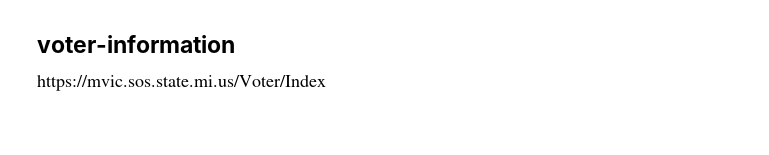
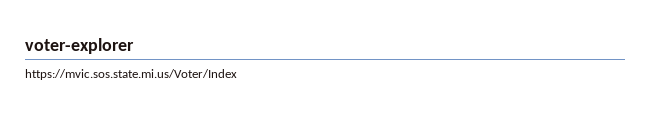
[37,35,235,53] voter-information -> [25,38,134,54] voter-explorer

